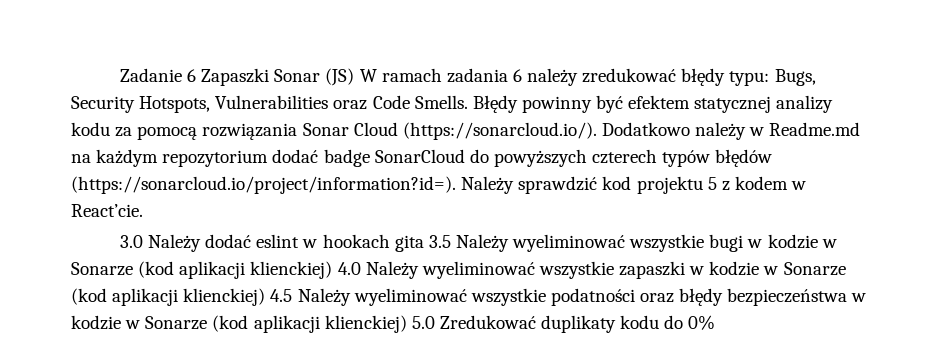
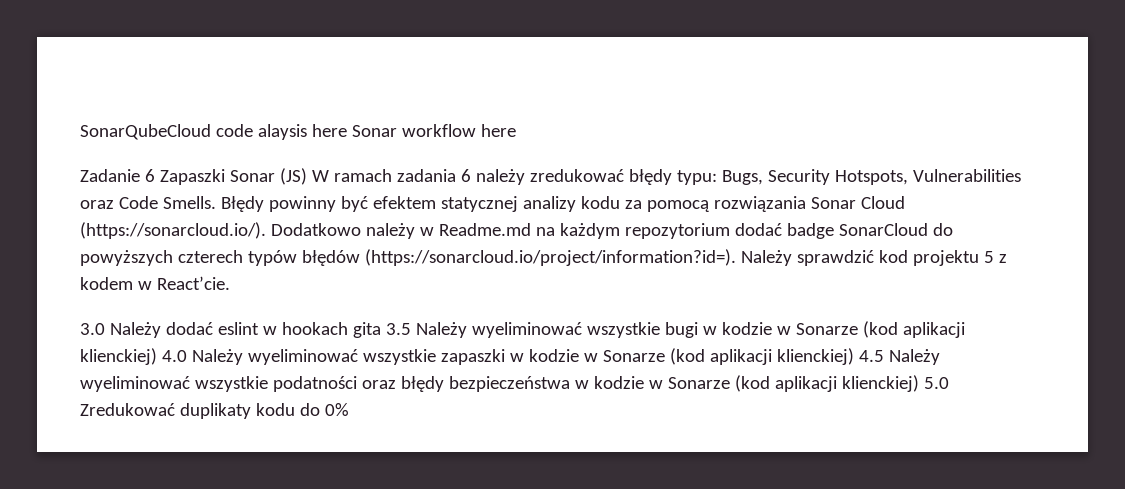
(119, 75) none -> [80,124,516,140] SonarQubeCloud code alaysis here Sonar workflow here //

